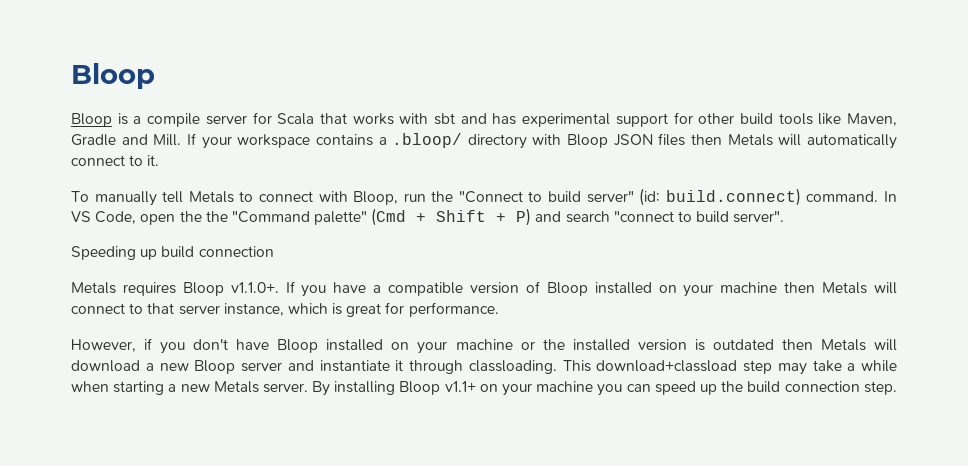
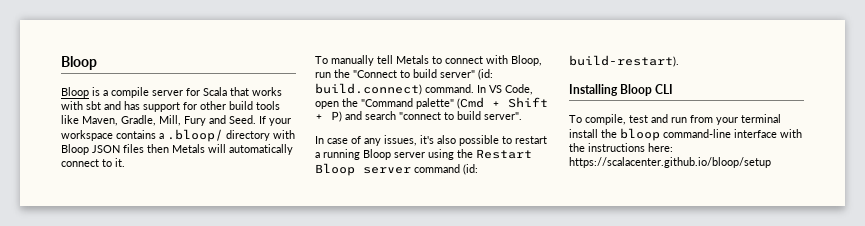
[522,113,611,127] experimental -> (140, 105) none
[71,134,182,146] Gradle and Mill. -> [121,115,256,126] Gradle, Mill, Fury and Seed.
[205,211,228,222] the -> (358, 102) none
[71,246,274,260] [71,281,898,297] [71,302,499,317] [71,338,897,354] [71,360,897,375] [71,381,897,396] Speeding up build connection // Metals requires Bloop v1.1.0+. If you have a compatible version of Bloop installed on your machine then Metals will connect to that server instance, which is great for performance. // However, if you don't have Bloop installed on your machine or the installed version is outdated then Metals will download a new Bloop server and instantiate it through classloading. This download+classload step may take a while when starting a new Metals server. By installing Bloop v1.1+ on your machine you can speed up the build connection step. -> [315,135,547,146] [315,149,532,160] [315,163,478,176] [569,55,679,67] [569,84,674,96] [569,114,781,125] [569,128,802,141] [569,143,673,152] [569,157,771,168] In case of any issues, it's also possible to restart a running Bloop server using the Restart Bloop server command (id: build-restart). // Installing Bloop CLI // To compile, test and run from your terminal install the bloop command-line interface with the instructions here: https://scalacenter.github.io/bloop/setup

